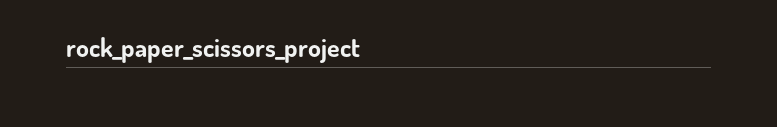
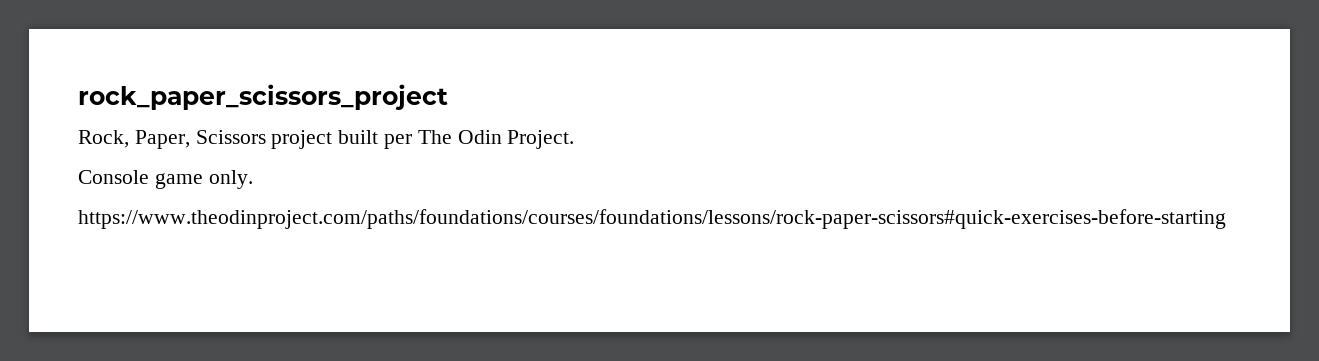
(360, 50) none -> [78,130,575,149] [78,170,253,189] [78,209,1226,229] // Rock, Paper, Scissors project built per The Odin Project. // Console game only. // https://www.theodinproject.com/paths/foundations/courses/foundations/lessons/rock-paper-scissors#quick-exercises-before-starting

